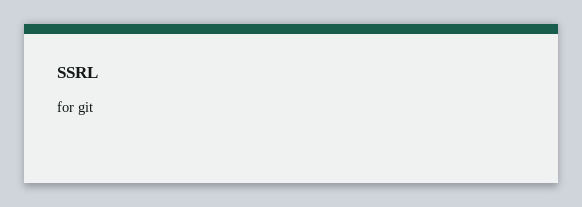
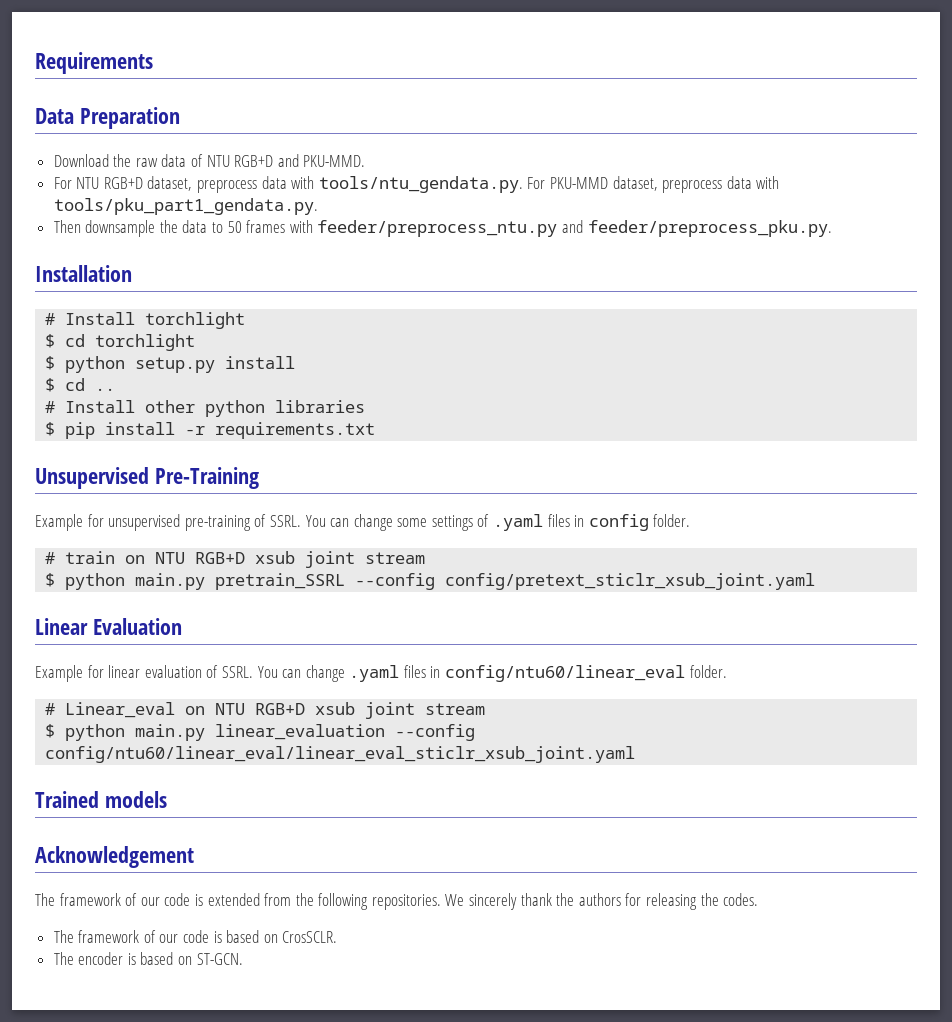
[57,67,98,78] [57,101,93,115] SSRL // for git -> [35,52,153,74] [35,107,180,129] [53,154,366,167] [53,176,780,193] [53,198,318,215] [53,220,832,237] [35,265,132,282] [45,312,246,329] [45,334,196,351] [45,356,296,373] [45,378,116,392] [45,400,366,417] [45,422,376,439] [35,467,259,489] [35,514,691,531] [45,551,426,568] [45,573,816,590] [35,618,182,635] [35,665,727,682] [45,702,486,719] [45,724,476,741] [45,746,636,763] [35,791,167,808] [35,846,194,868] [35,893,759,910] [53,930,338,943] [53,952,243,965] Requirements // Data Preparation // Download the raw data of NTU RGB+D and PKU-MMD. // For NTU RGB+D dataset, preprocess data with tools/ntu_gendata.py. For PKU-MMD dataset, preprocess data with tools/pku_part1_gendata.py. // Then downsample the data to 50 frames with feeder/preprocess_ntu.py and feeder/preprocess_pku.py. // Installation // # Install torchlight // $ cd torchlight // $ python setup.py install // $ cd .. // # Install other python libraries // $ pip install -r requirements.txt // Unsupervised Pre-Training // Example for unsupervised pre-training of SSRL. You can change some settings of .yaml files in config folder. // # train on NTU RGB+D xsub joint stream // $ python main.py pretrain_SSRL --config config/pretext_sticlr_xsub_joint.yaml // Linear Evaluation // Example for linear evaluation of SSRL. You can change .yaml files in config/ntu60/linear_eval folder. // # Linear_eval on NTU RGB+D xsub joint stream // $ python main.py linear_evaluation --config config/ntu60/linear_eval/linear_eval_sticlr_xsub_joint.yaml // Trained models // Acknowledgement // The framework of our code is extended from the following repositories. We sincerely thank the authors for releasing the codes. // The framework of our code is based on CrosSCLR. // The encoder is based on ST-GCN.

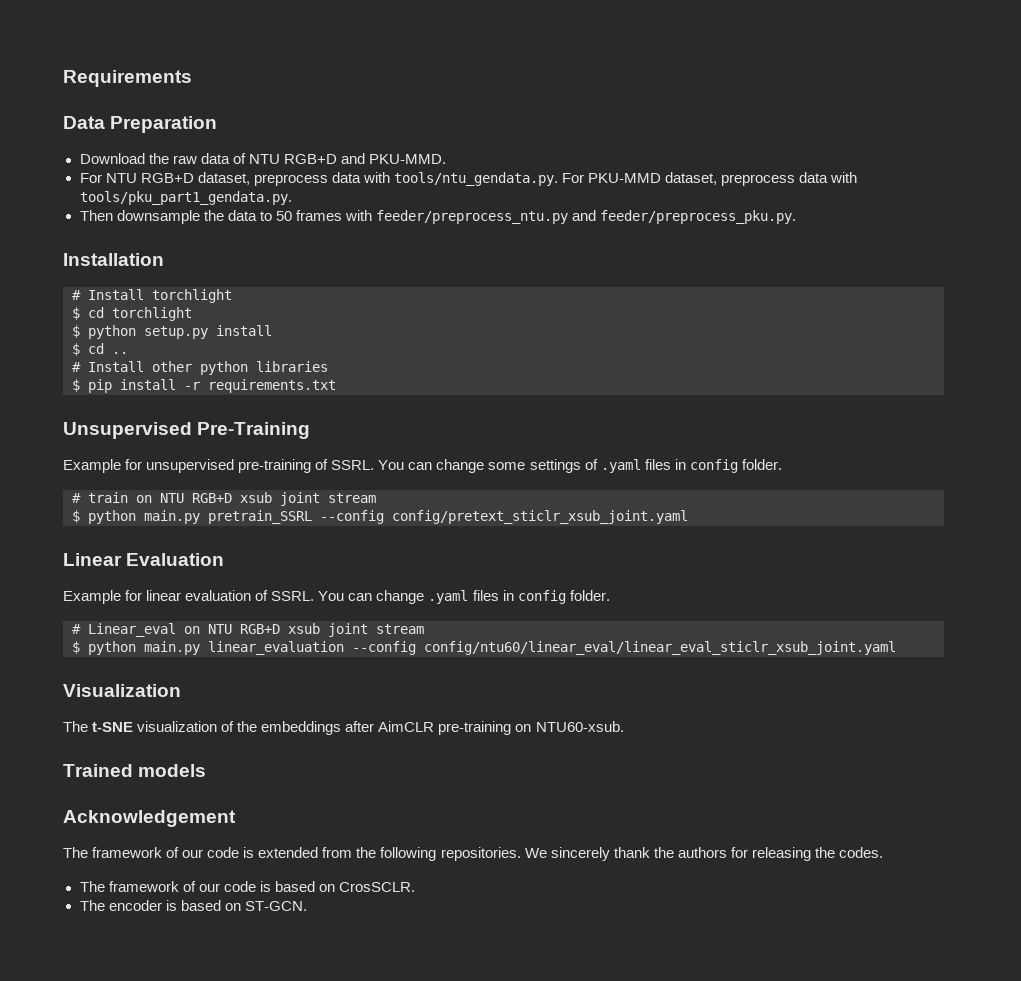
[445,665,686,682] config/ntu60/linear_eval -> [517,590,566,604] config
(636, 754) none -> [63,684,181,697] [63,721,624,735] // Visualization // The t-SNE visualization of the embeddings after AimCLR pre-training on NTU60-xsub.

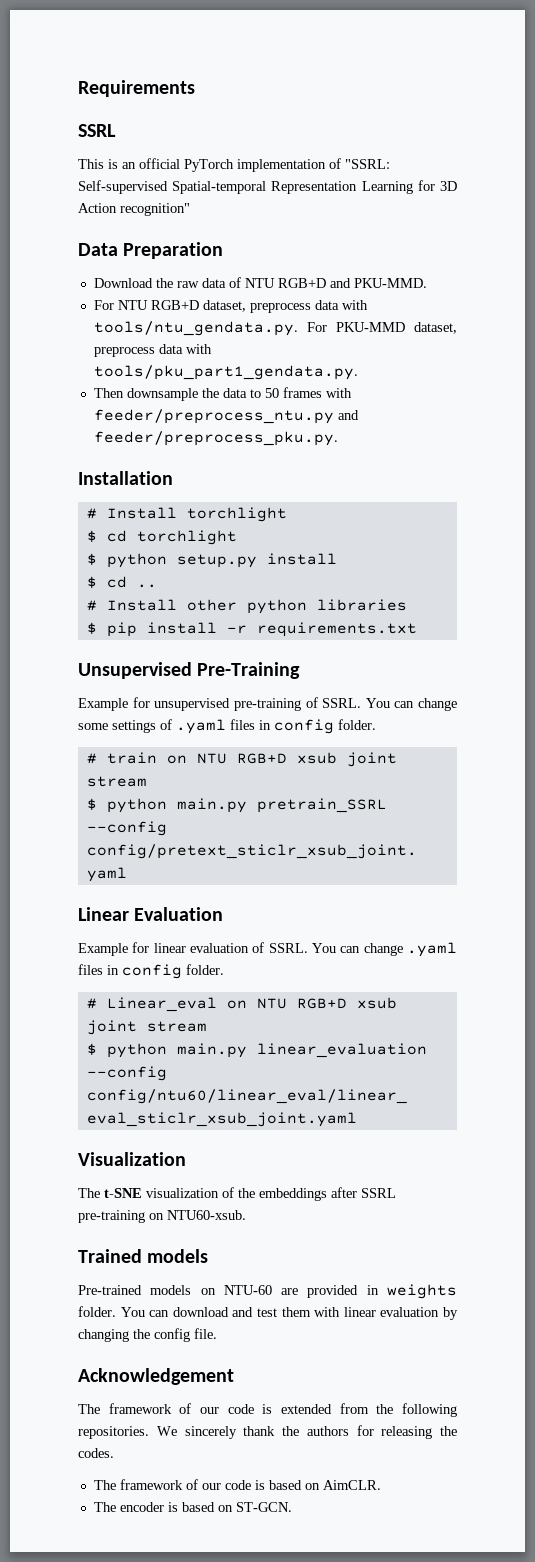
(192, 78) none -> [78,124,116,137] [78,158,390,172] [78,180,457,194] [78,203,190,216] // SSRL // This is an official PyTorch implementation of "SSRL: Self-supervised Spatial-temporal Representation Learning for 3D Action recognition"
[378,721,435,732] AimCLR -> [361,1188,396,1198] SSRL
(207, 770) none -> [78,1284,457,1299] [78,1306,458,1320] [78,1328,217,1342] // Pre-trained models on NTU-60 are provided in weights folder. You can download and test them with linear evaluation by changing the config file.
[338,882,415,892] CrosSCLR. -> [322,1480,381,1490] AimCLR.

